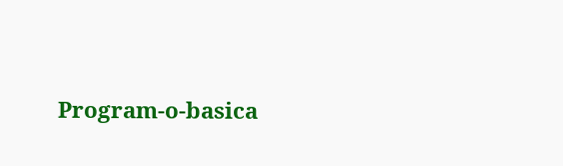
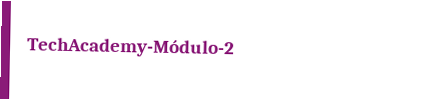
[57,100,258,124] Program-o-basica -> [26,37,235,59] TechAcademy-Módulo-2

